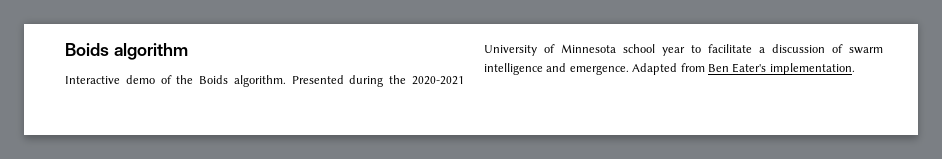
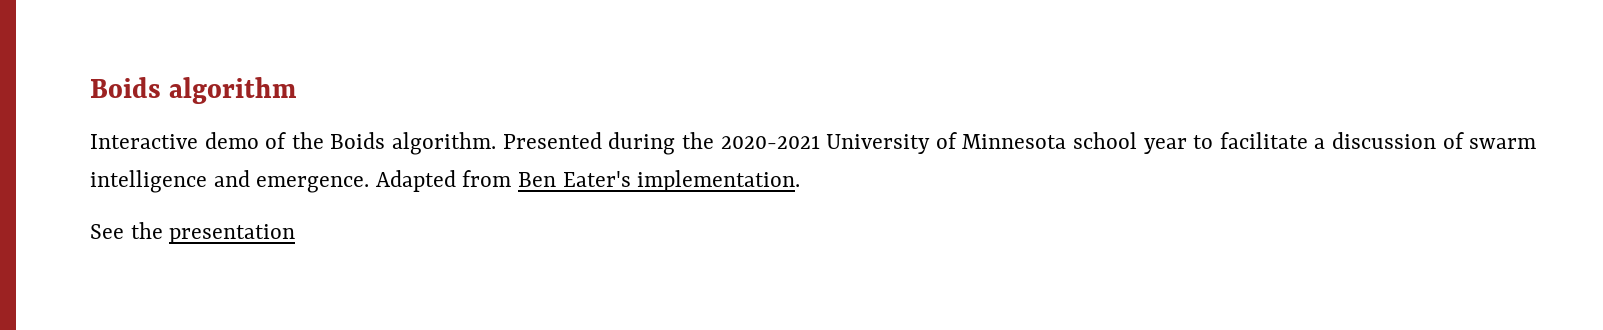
(855, 69) none -> [90,222,296,244] // See the presentation

